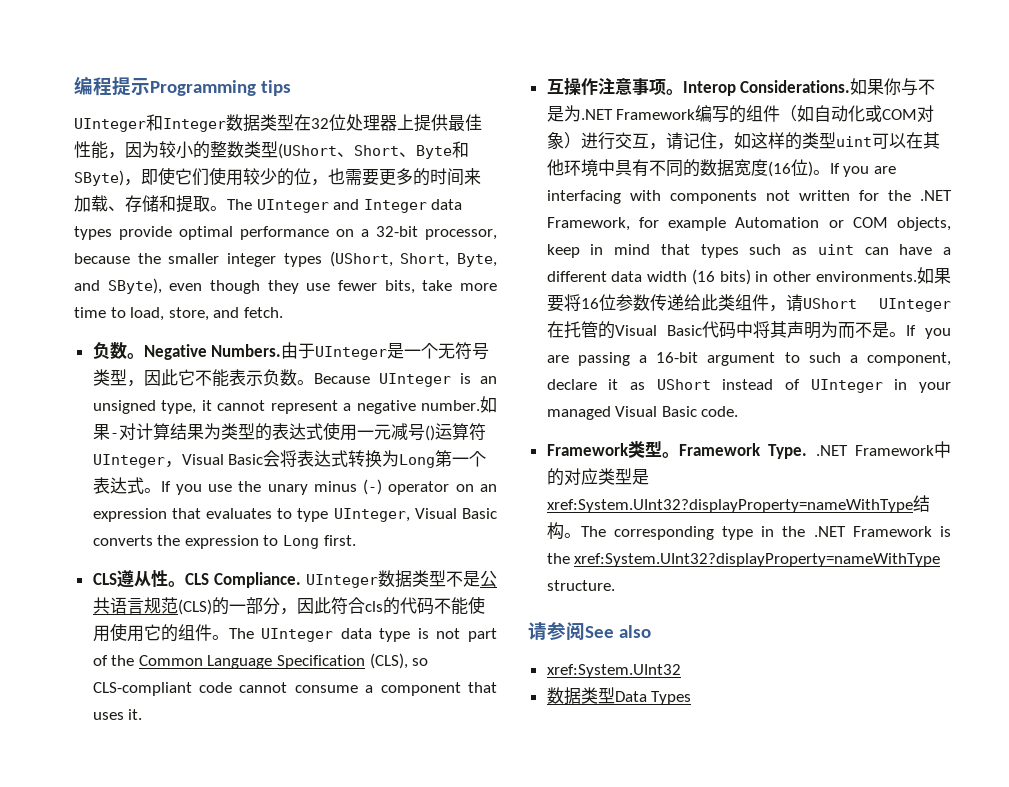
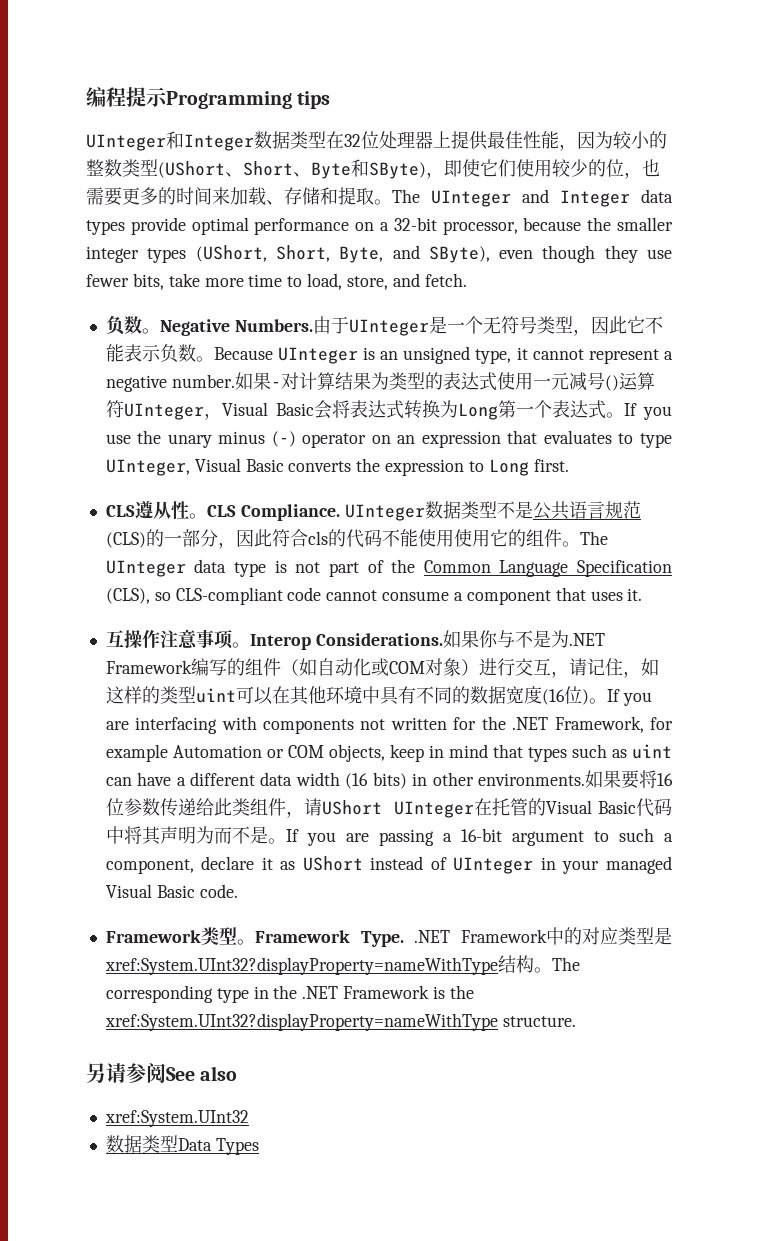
(615, 585) none -> [86,1063,106,1083] 另

